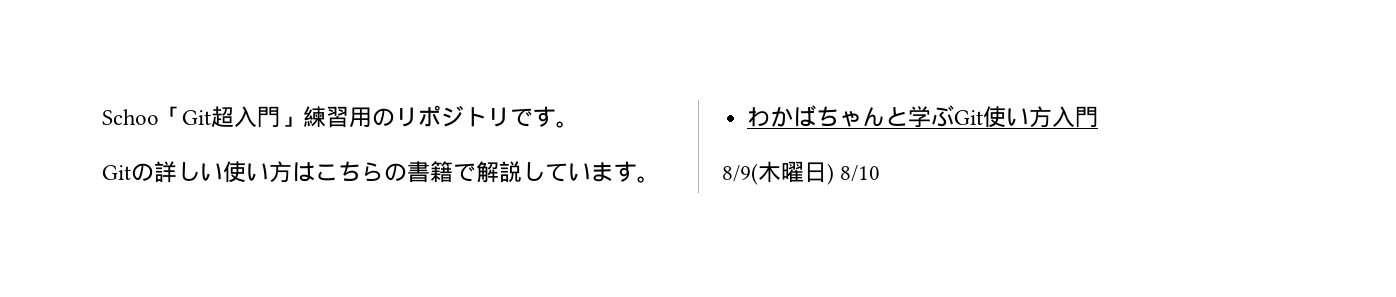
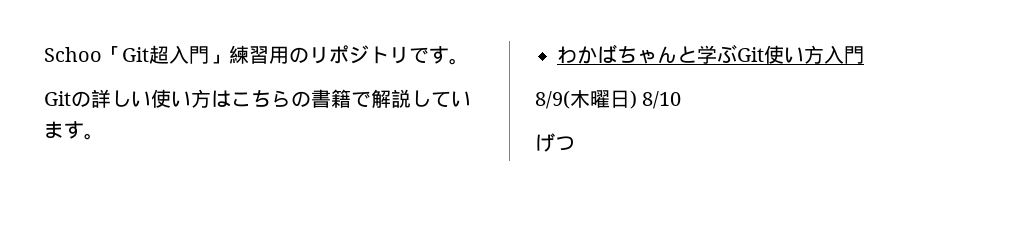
(881, 173) none -> [535,133,575,152] // げつ

